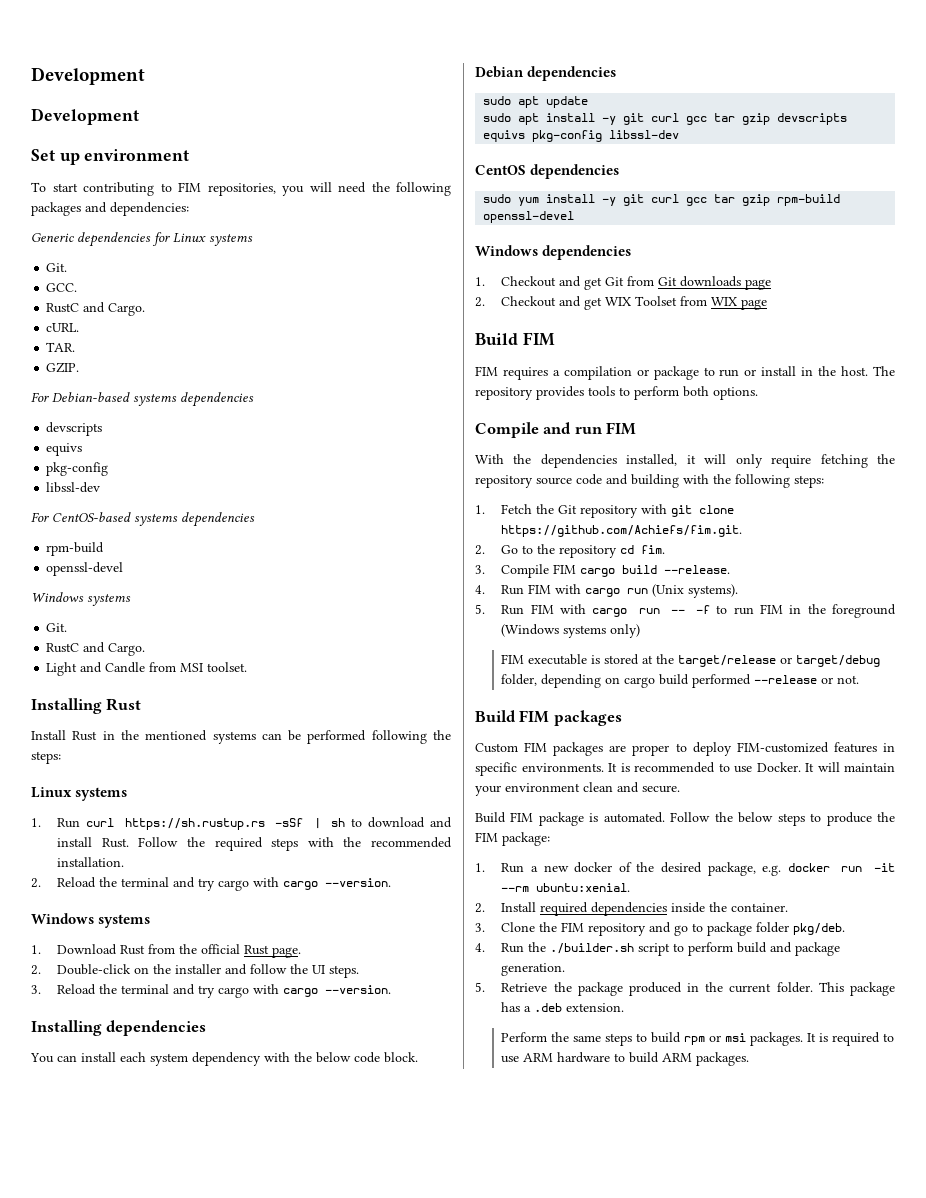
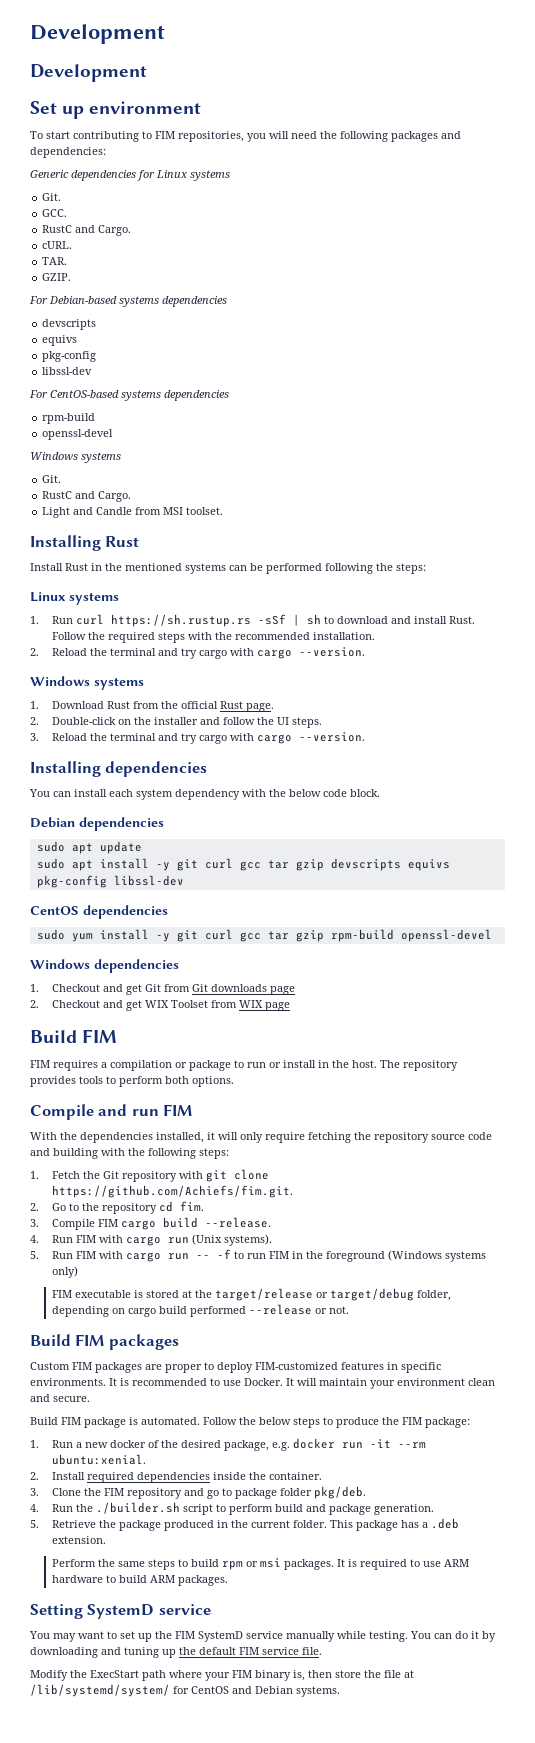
(750, 1059) none -> [30,1604,211,1619] [29,1631,496,1642] [30,1647,322,1658] [30,1670,414,1681] [30,1684,340,1697] // Setting SystemD service // You may want to set up the FIM SystemD service manually while testing. You can do it by downloading and tuning up the default FIM service file. // Modify the ExecStart path where your FIM binary is, then store the file at /lib/systemd/system/ for CentOS and Debian systems.

